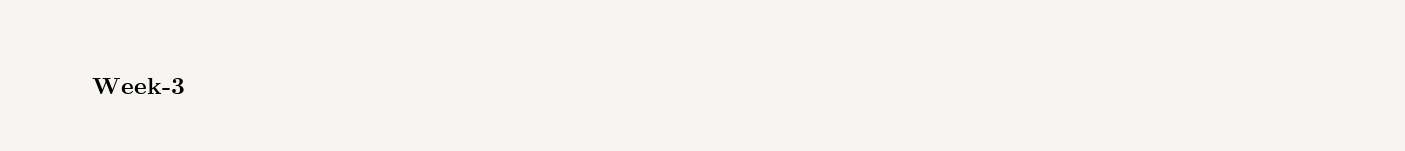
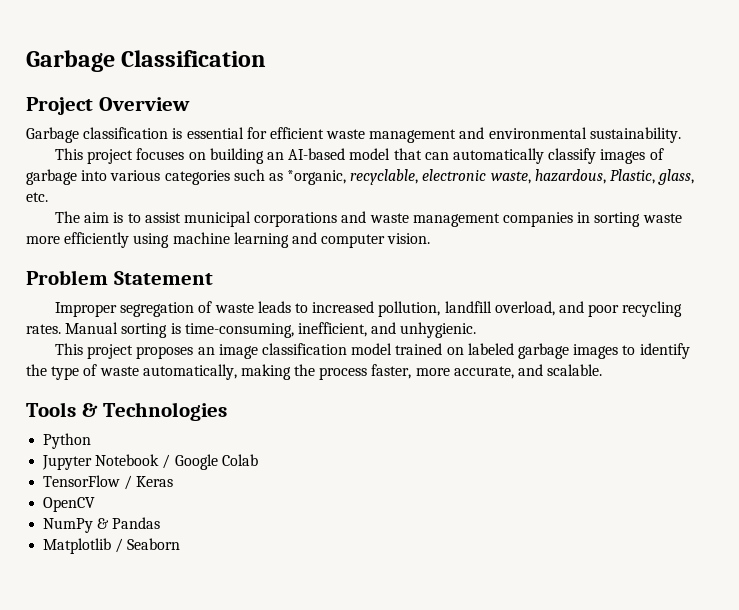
[92,78,185,94] Week-3 -> [26,50,267,72] [26,97,190,115] [26,127,681,143] [55,148,664,164] [26,169,695,185] [26,192,48,202] [55,211,682,227] [26,232,431,248] [26,270,213,285] [55,301,683,317] [26,322,477,338] [55,343,690,359] [26,364,603,380] [26,402,228,421] [43,433,92,449] [42,454,258,470] [43,475,174,490] [43,497,96,512] [43,517,161,533] [43,538,181,554] Garbage Classification // Project Overview // Garbage classification is essential for efficient waste management and environmental sustainability. // This project focuses on building an AI-based model that can automatically classify images of garbage into various categories such as *organic, recyclable, electronic waste, hazardous, Plastic, glass, etc. // The aim is to assist municipal corporations and waste management companies in sorting waste more efficiently using machine learning and computer vision. // Problem Statement // Improper segregation of waste leads to increased pollution, landfill overload, and poor recycling rates. Manual sorting is time-consuming, inefficient, and unhygienic. // This project proposes an image classification model trained on labeled garbage images to identify the type of waste automatically, making the process faster, more accurate, and scalable. // Tools & Technologies // Python // Jupyter Notebook / Google Colab // TensorFlow / Keras // OpenCV // NumPy & Pandas // Matplotlib / Seaborn

